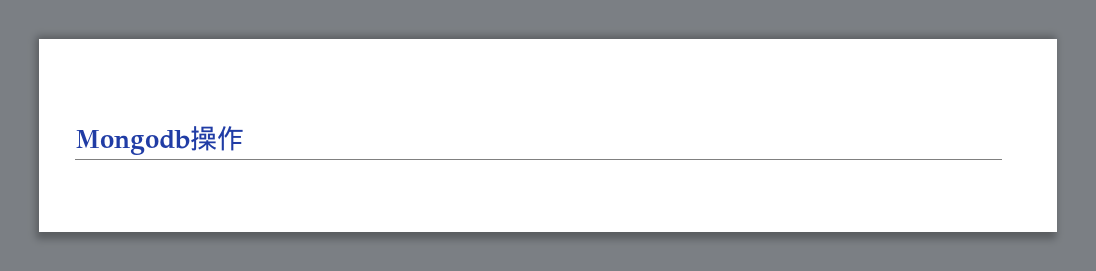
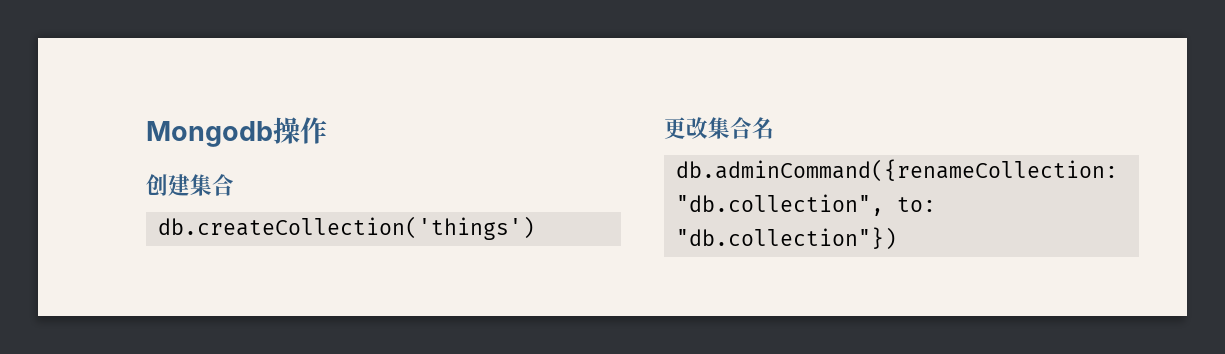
(244, 138) none -> [146,174,234,196] [158,216,535,240] [664,117,774,139] [676,159,1118,182] [676,194,936,216] [676,227,897,250] // 创建集合 // db.createCollection('things') // 更改集合名 // db.adminCommand({renameCollection: "db.collection", to: "db.collection"})

